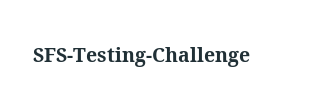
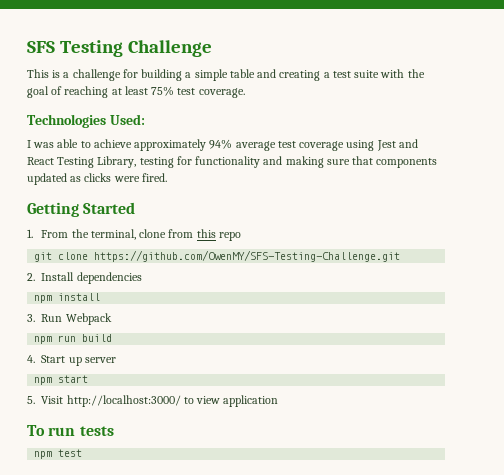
[33,47,250,67] SFS-Testing-Challenge -> [27,40,212,57] [27,69,425,81] [27,86,245,98] [27,114,145,128] [27,139,418,151] [27,156,438,168] [27,173,167,185] [27,202,136,217] [27,229,241,241] [34,250,401,262] [27,272,142,284] [34,293,101,303] [27,313,112,325] [34,334,113,344] [27,355,116,366] [34,375,89,385] [27,395,279,407] [27,425,114,436] [34,449,83,459] SFS Testing Challenge // This is a challenge for building a simple table and creating a test suite with the goal of reaching at least 75% test coverage. // Technologies Used: // I was able to achieve approximately 94% average test coverage using Jest and React Testing Library, testing for functionality and making sure that components updated as clicks were fired. // Getting Started // 1. From the terminal, clone from this repo // git clone https://github.com/OwenMY/SFS-Testing-Challenge.git // 2. Install dependencies // npm install // 3. Run Webpack // npm run build // 4. Start up server // npm start // 5. Visit http://localhost:3000/ to view application // To run tests // npm test

